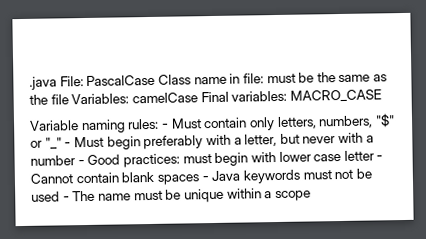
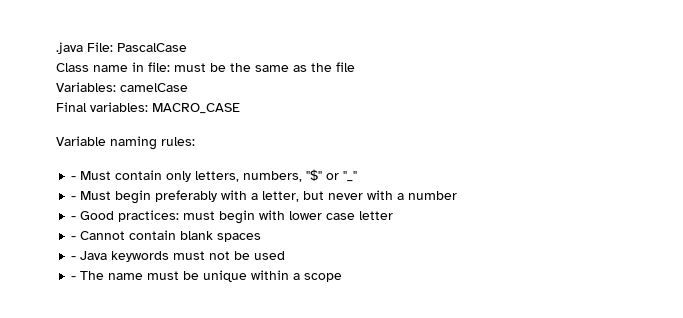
(156, 80) none -> (187, 47) //
(69, 99) none -> (355, 67) //
(198, 98) none -> (188, 87) //
(160, 124) none -> (195, 141) //
(62, 143) none -> (358, 176) //
(76, 160) none -> (458, 195) //
(375, 155) none -> (394, 215) //
(200, 179) none -> (262, 237) //
(60, 196) none -> (286, 255) //

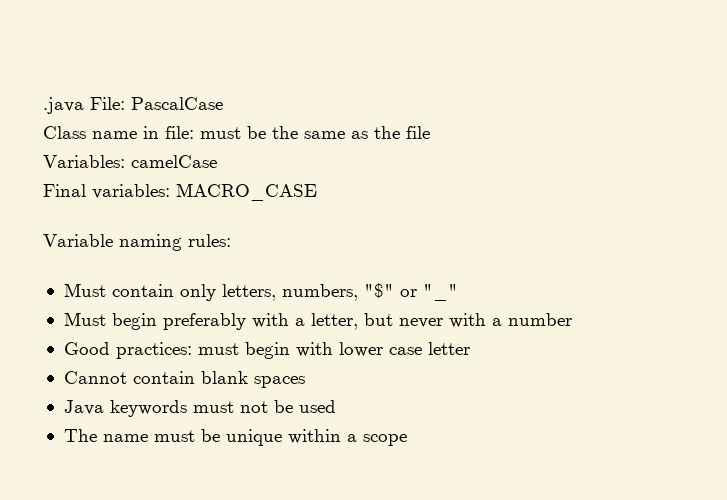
[71,176,77,180] - -> (231, 240) none
[71,196,77,200] - -> (458, 292) none
[71,216,77,220] - -> (572, 319) none
[71,236,77,240] - -> (470, 348) none
[71,256,77,260] - -> (305, 382) none
[71,276,77,280] - -> (336, 406) none

